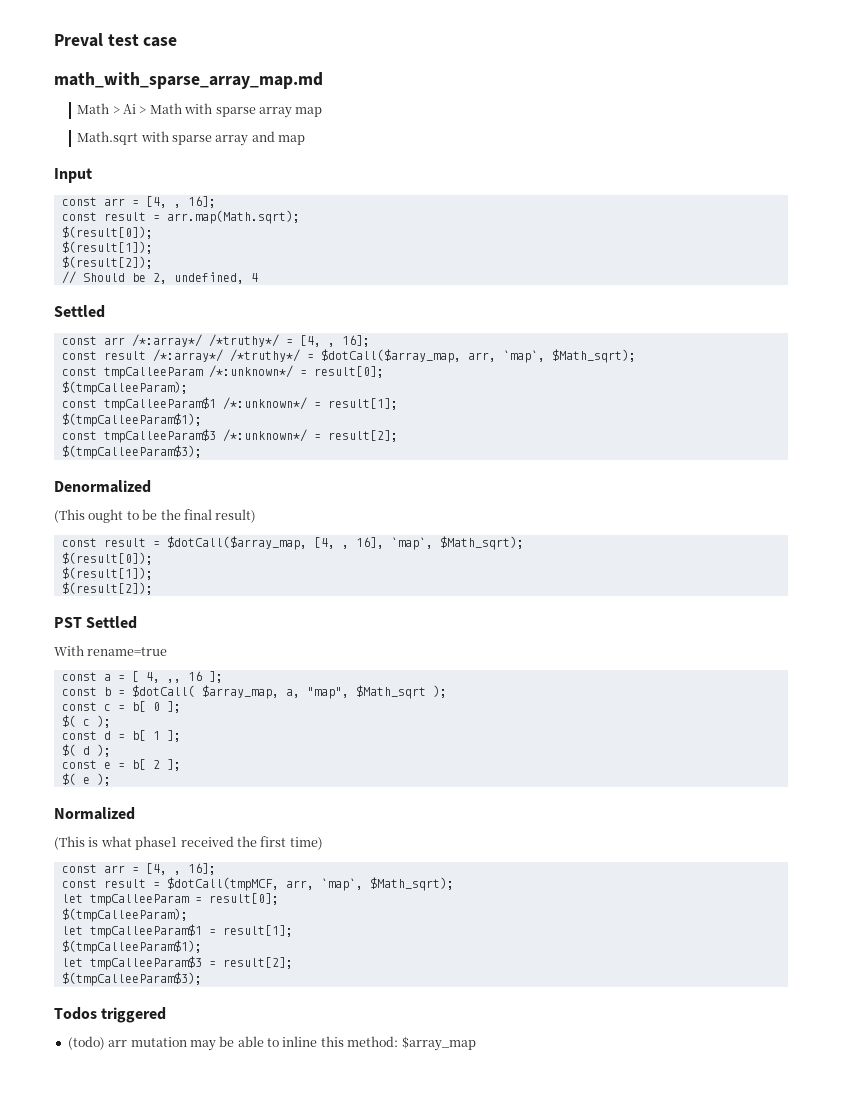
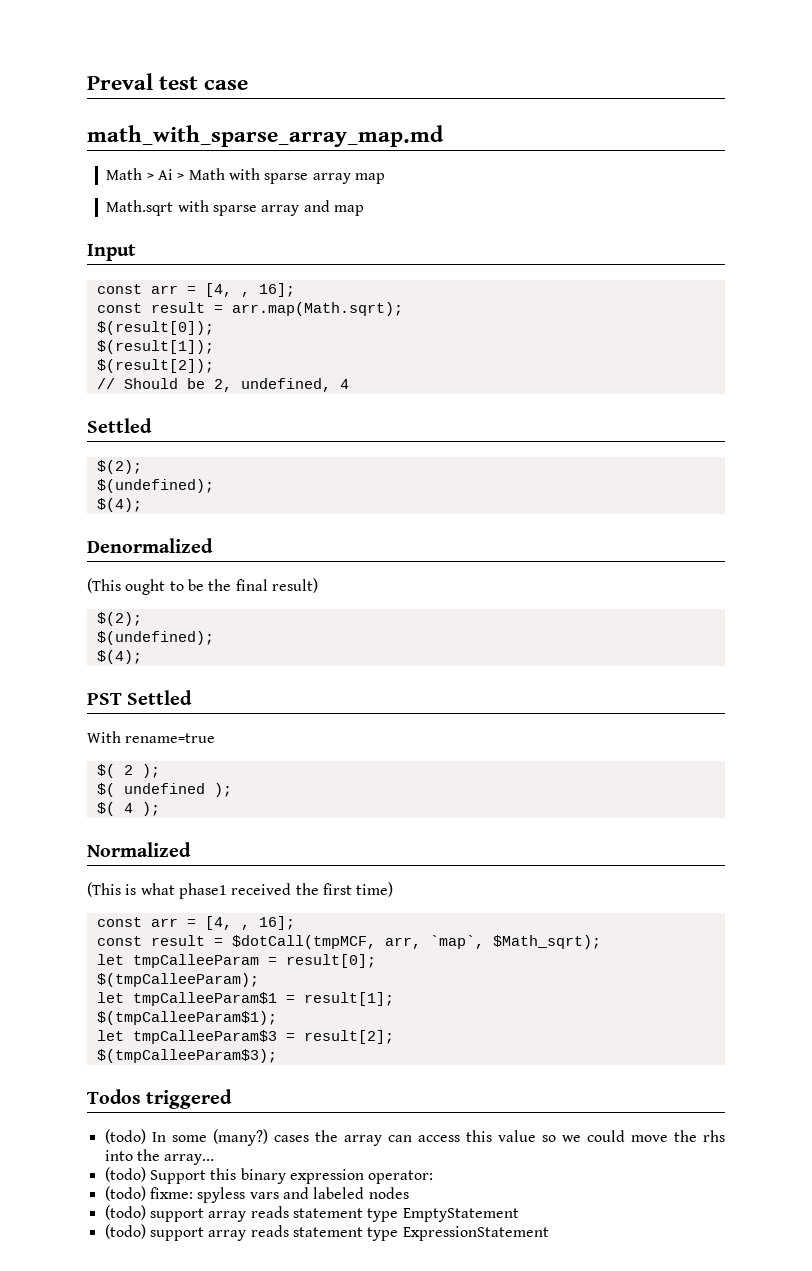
[61,334,370,347] [61,349,636,363] [61,365,384,379] [61,381,188,395] [61,397,398,411] [61,413,202,427] [61,429,398,443] [61,445,202,459] const arr /*:array*/ /*truthy*/ = [4, , 16]; // const result /*:array*/ /*truthy*/ = $dotCall($array_map, arr, `map`, $Math_sqrt); // const tmpCalleeParam /*:unknown*/ = result[0]; // $(tmpCalleeParam); // const tmpCalleeParam$1 /*:unknown*/ = result[1]; // $(tmpCalleeParam$1); // const tmpCalleeParam$3 /*:unknown*/ = result[2]; // $(tmpCalleeParam$3); -> [96,460,142,474] [96,479,214,493] [96,498,142,512] $(2); // $(undefined); // $(4);
[61,536,524,550] [61,552,153,565] [61,567,153,580] [61,582,153,595] [54,616,138,629] [54,645,168,656] [61,671,223,683] [61,685,447,699] [61,701,181,713] [61,715,111,728] [61,730,181,742] [61,744,111,757] [61,759,181,771] [61,773,90,785] const result = $dotCall($array_map, [4, , 16], `map`, $Math_sqrt); // $(result[0]); // $(result[1]); // $(result[2]); // PST Settled // With rename=true // const a = [ 4, ,, 16 ]; // const b = $dotCall( $array_map, a, "map", $Math_sqrt ); // const c = b[ 0 ]; // $( c ); // const d = b[ 1 ]; // $( d ); // const e = b[ 2 ]; // $( e -> [96,612,142,626] [96,631,214,645] [96,650,142,664] [87,690,193,705] [87,731,216,743] [96,764,160,778] [96,783,232,797] [96,802,133,816] $(2); // $(undefined); // $(4); // PST Settled // With rename=true // $( 2 ); // $( undefined ); // $( 4
[108,1036,476,1051] arr mutation may be able to inline this method: $array_map -> [151,1129,725,1146] [104,1149,215,1165] [104,1167,434,1184] [104,1186,409,1203] [104,1205,519,1222] [104,1224,549,1241] In some (many?) cases the array can access this value so we could move the rhs into the array... // (todo) Support this binary expression operator: // (todo) fixme: spyless vars and labeled nodes // (todo) support array reads statement type EmptyStatement // (todo) support array reads statement type ExpressionStatement

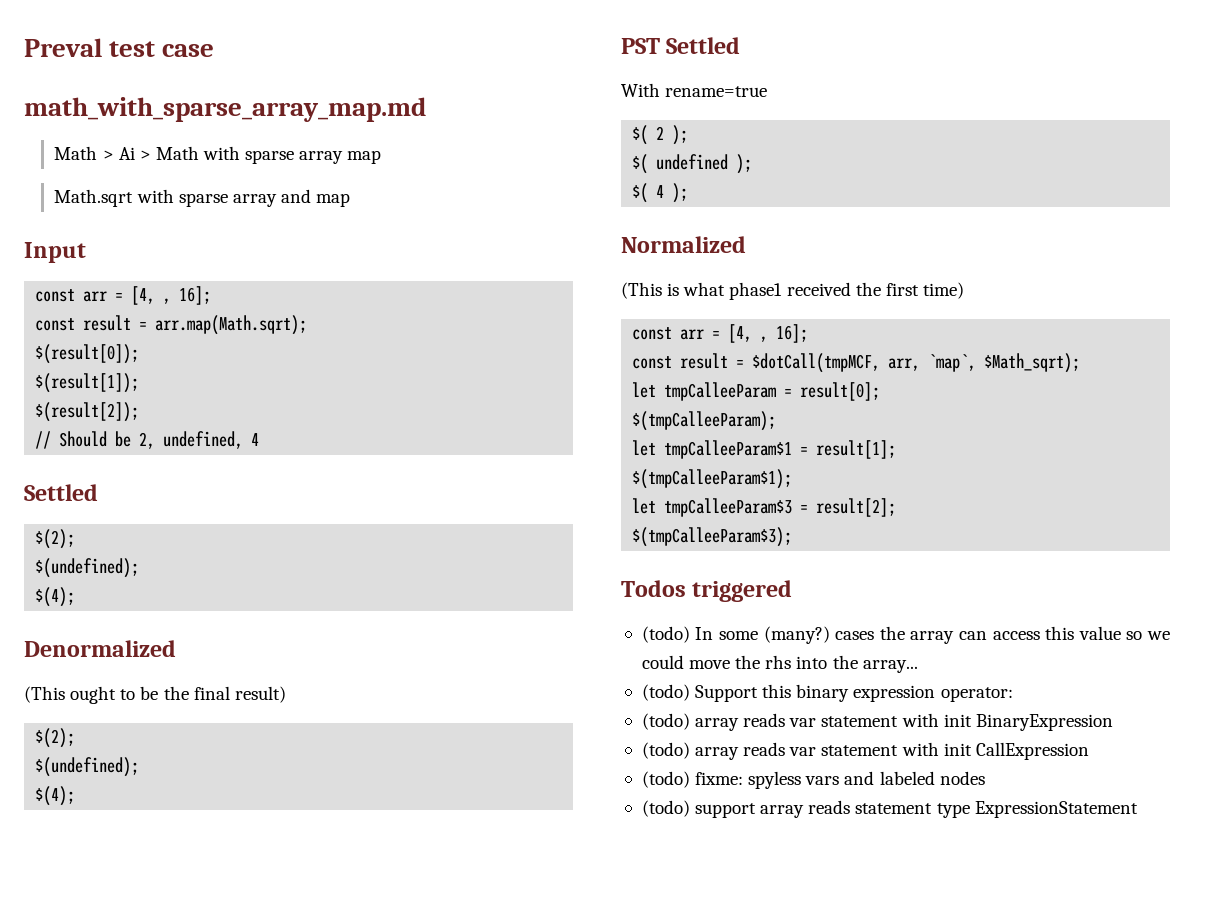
(434, 1177) none -> [641,713,1113,731] [641,742,1089,760] // (todo) array reads var statement with init BinaryExpression // (todo) array reads var statement with init CallExpression
[104,1205,519,1222] // (todo) support array reads statement type EmptyStatement -> (985, 778) none

